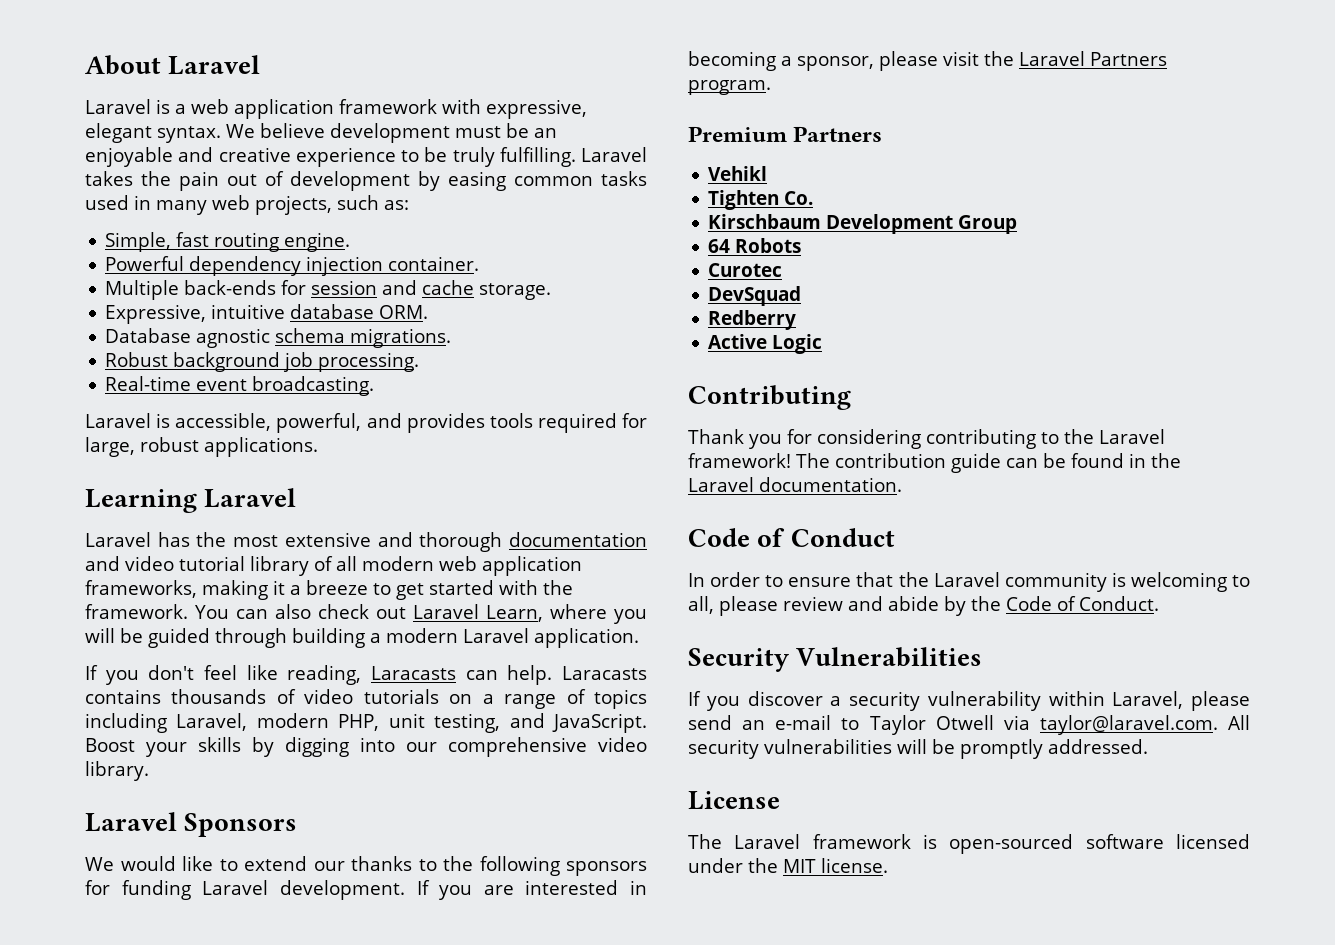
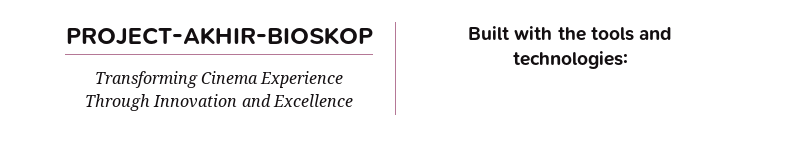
[85,55,261,75] [85,99,587,119] [85,123,557,143] [85,147,647,167] [85,171,647,191] [85,195,409,215] [105,232,351,252] [105,256,480,276] [105,280,552,300] [105,304,429,324] [105,328,452,348] [105,352,420,372] [105,376,375,396] [85,413,647,433] [85,437,318,457] [85,488,297,513] [85,532,647,552] [85,556,582,576] [85,580,573,600] [85,604,647,624] [85,628,639,648] [85,665,647,685] [85,689,648,709] [85,713,647,733] [85,737,647,757] [85,761,149,781] [85,812,298,837] [85,856,647,876] [85,880,647,900] [688,51,1167,71] [688,80,771,95] [688,126,883,142] [708,166,768,181] [708,190,814,210] [708,214,1018,234] [708,238,802,253] [708,263,783,277] [708,286,802,306] [708,310,797,330] [708,334,823,354] [688,385,851,410] [688,429,1165,449] [688,453,1181,473] [688,477,902,492] [688,528,895,547] [688,572,1250,592] [688,596,1159,616] [688,647,983,672] [688,691,1250,711] [688,715,1250,735] [688,739,1148,759] [688,791,780,810] [688,834,1250,854] [688,858,888,873] About Laravel // Laravel is a web application framework with expressive, elegant syntax. We believe development must be an enjoyable and creative experience to be truly fulfilling. Laravel takes the pain out of development by easing common tasks used in many web projects, such as: // Simple, fast routing engine. // Powerful dependency injection container. // Multiple back-ends for session and cache storage. // Expressive, intuitive database ORM. // Database agnostic schema migrations. // Robust background job processing. // Real-time event broadcasting. // Laravel is accessible, powerful, and provides tools required for large, robust applications. // Learning Laravel // Laravel has the most extensive and thorough documentation and video tutorial library of all modern web application frameworks, making it a breeze to get started with the framework. You can also check out Laravel Learn, where you will be guided through building a modern Laravel application. // If you don't feel like reading, Laracasts can help. Laracasts contains thousands of video tutorials on a range of topics including Laravel, modern PHP, unit testing, and JavaScript. Boost your skills by digging into our comprehensive video library. // Laravel Sponsors // We would like to extend our thanks to the following sponsors for funding Laravel development. If you are interested in becoming a sponsor, please visit the Laravel Partners program. // Premium Partners // Vehikl // Tighten Co. // Kirschbaum Development Group // 64 Robots // Curotec // DevSquad // Redberry // Active Logic // Contributing // Thank you for considering contributing to the Laravel framework! The contribution guide can be found in the Laravel documentation. // Code of Conduct // In order to ensure that the Laravel community is welcoming to all, please review and abide by the Code of Conduct. // Security Vulnerabilities // If you discover a security vulnerability within Laravel, please send an e-mail to Taylor Otwell via taylor@laravel.com. All security vulnerabilities will be promptly addressed. // License // The Laravel framework is open-sourced software licensed under the MIT license. -> [65,27,373,46] [94,71,344,88] [85,94,353,111] [468,26,672,41] [512,51,628,69] PROJECT-AKHIR-BIOSKOP // Transforming Cinema Experience Through Innovation and Excellence // Built with the tools and technologies:

